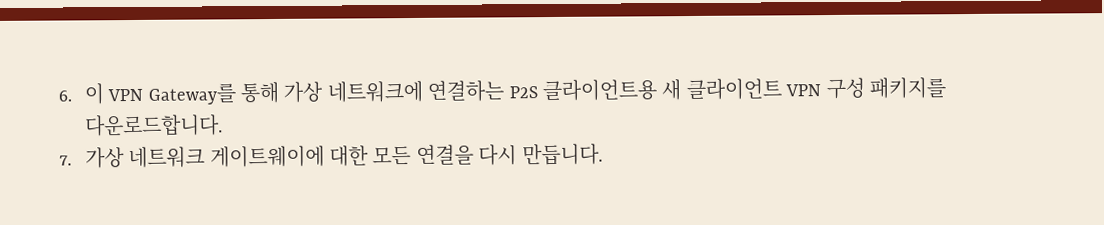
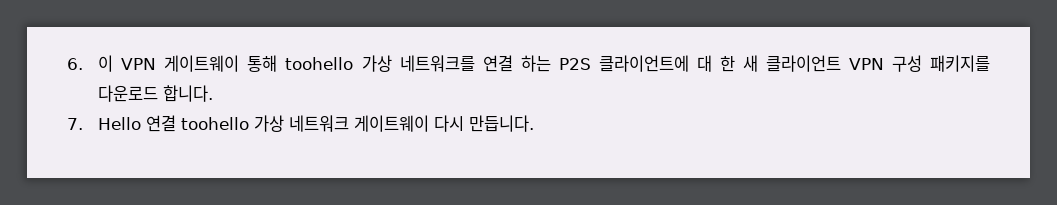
[147,79,658,105] Gateway를 통해 가상 네트워크에 연결하는 P2S 클라이언트용 -> [164,55,735,72] 게이트웨이 통해 toohello 가상 네트워크를 연결 하는 P2S 클라이언트에 대 한
[84,114,223,137] 다운로드합니다. -> [98,85,214,102] 다운로드 합니다.
[84,144,474,169] 가상 네트워크 게이트웨이에 대한 모든 연결을 -> [98,115,430,132] Hello 연결 toohello 가상 네트워크 게이트웨이

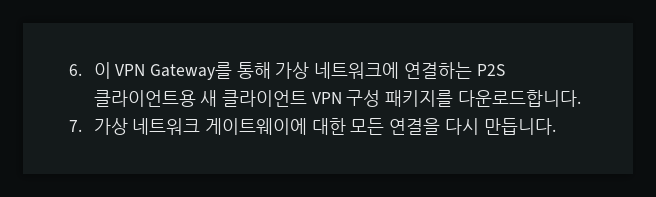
[164,55,735,72] 게이트웨이 통해 toohello 가상 네트워크를 연결 하는 P2S 클라이언트에 대 한 -> [149,62,505,80] [93,90,196,107] Gateway를 통해 가상 네트워크에 연결하는 P2S 클라이언트용
[98,85,214,102] 다운로드 합니다. -> [457,90,581,107] 다운로드합니다.
[98,115,430,132] Hello 연결 toohello 가상 네트워크 게이트웨이 -> [93,118,441,135] 가상 네트워크 게이트웨이에 대한 모든 연결을

